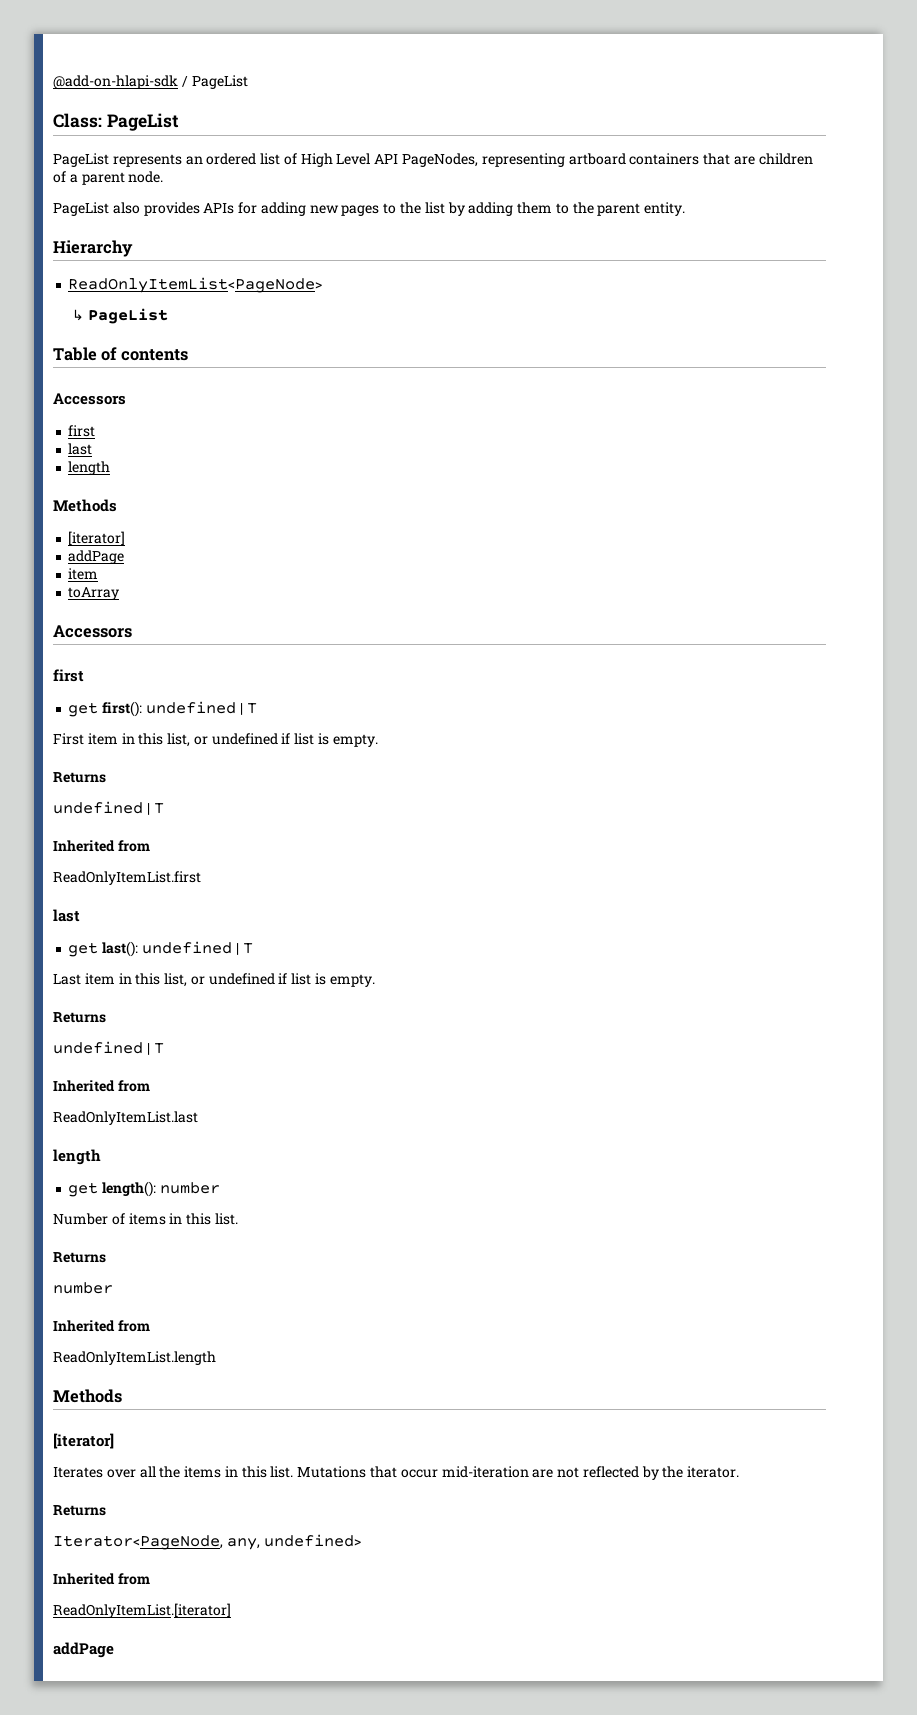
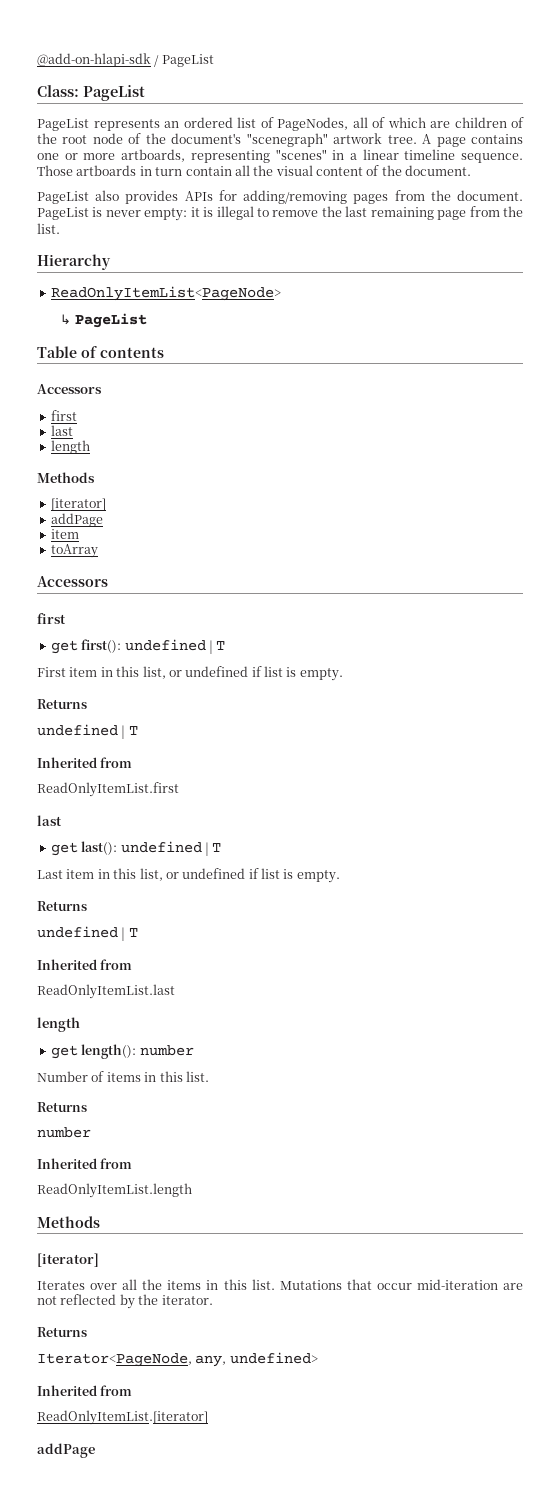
[300,153,813,167] [53,171,164,185] High Level API PageNodes, representing artboard containers that are children of a parent node. -> [277,117,524,131] [37,133,523,147] [37,149,523,163] [37,165,472,176] PageNodes, all of which are children of the root node of the document's "scenegraph" artwork tree. A page contains one or more artboards, representing "scenes" in a linear timeline sequence. Those artboards in turn contain all the visual content of the document.
[260,202,686,216] adding new pages to the list by adding them to the parent entity. -> [243,190,523,204] [37,206,523,221] [37,223,60,234] adding/removing pages from the document. PageList is never empty: it is illegal to remove the last remaining page from the list.

